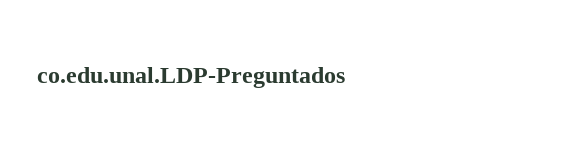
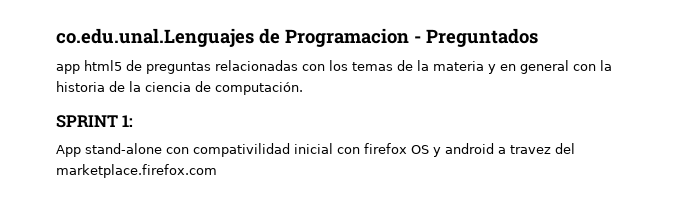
[37,67,345,88] co.edu.unal.LDP-Preguntados -> [56,28,538,47] [56,60,612,74] [56,81,303,95] [56,115,134,128] [56,143,575,157] [56,164,217,178] co.edu.unal.Lenguajes de Programacion - Preguntados // app html5 de preguntas relacionadas con los temas de la materia y en general con la historia de la ciencia de computación. // SPRINT 1: // App stand-alone con compativilidad inicial con firefox OS y android a travez del marketplace.firefox.com

